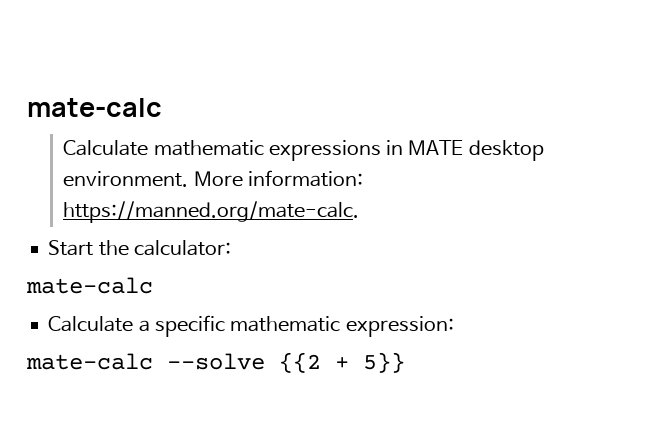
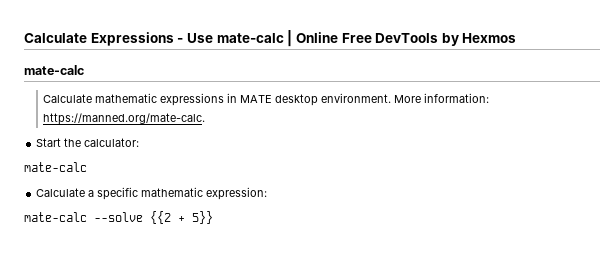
(27, 107) none -> [24,30,517,47] Calculate Expressions - Use mate-calc | Online Free DevTools by Hexmos //

